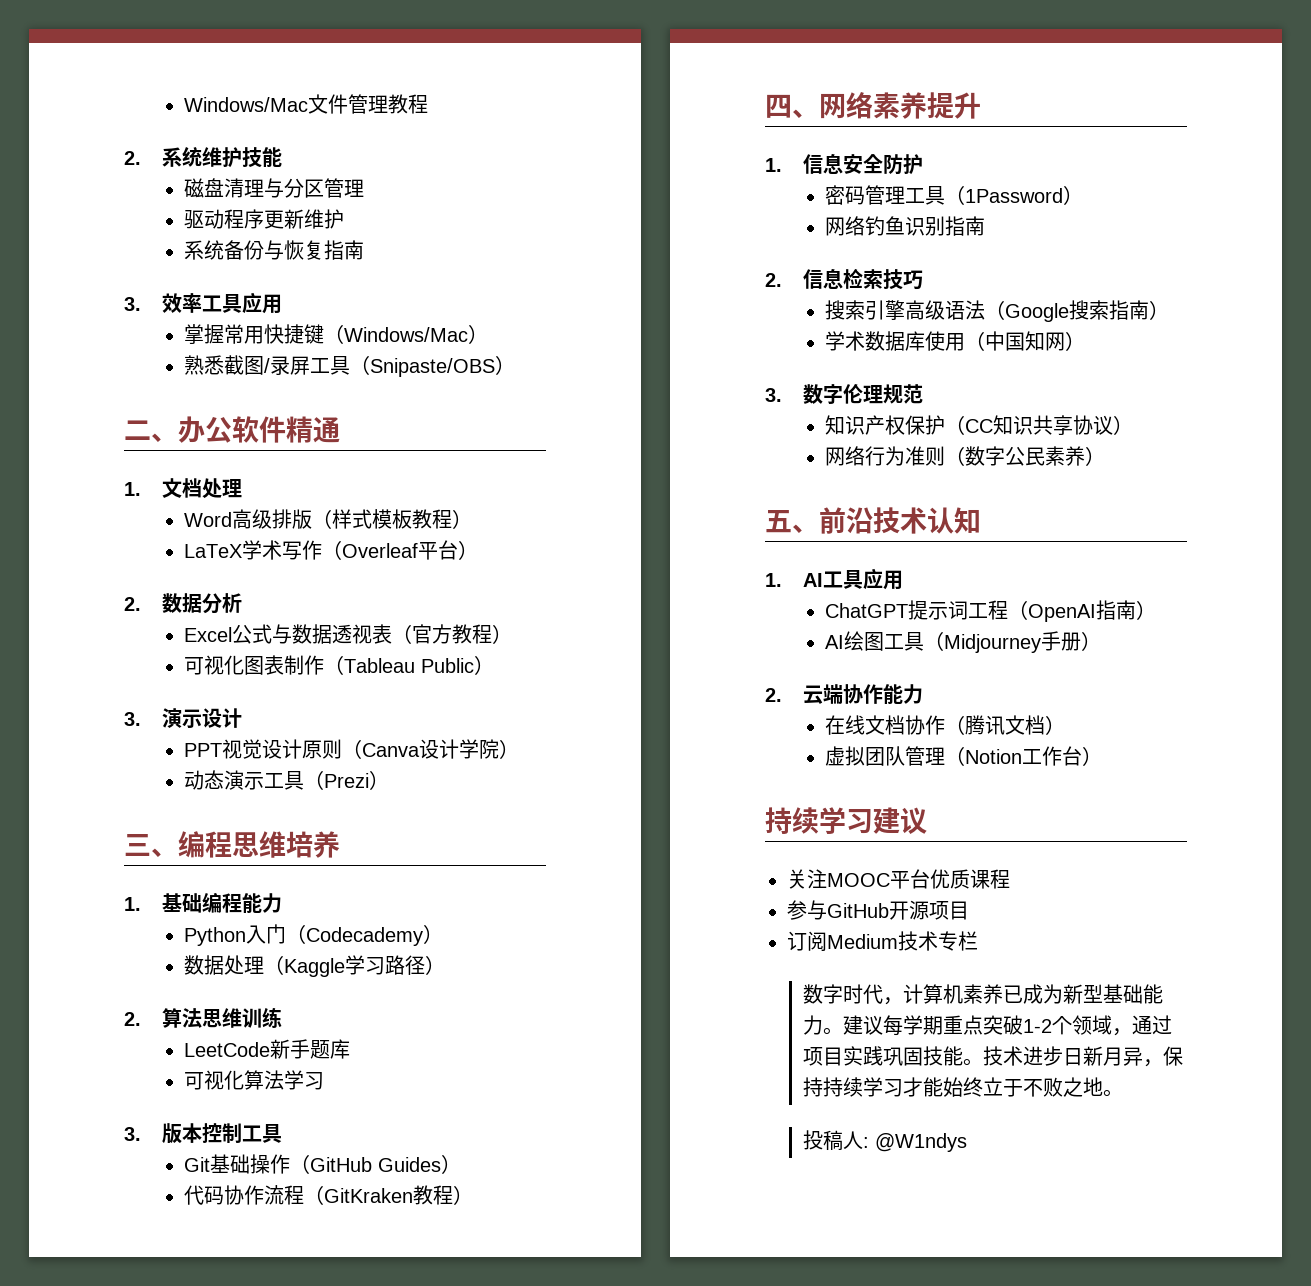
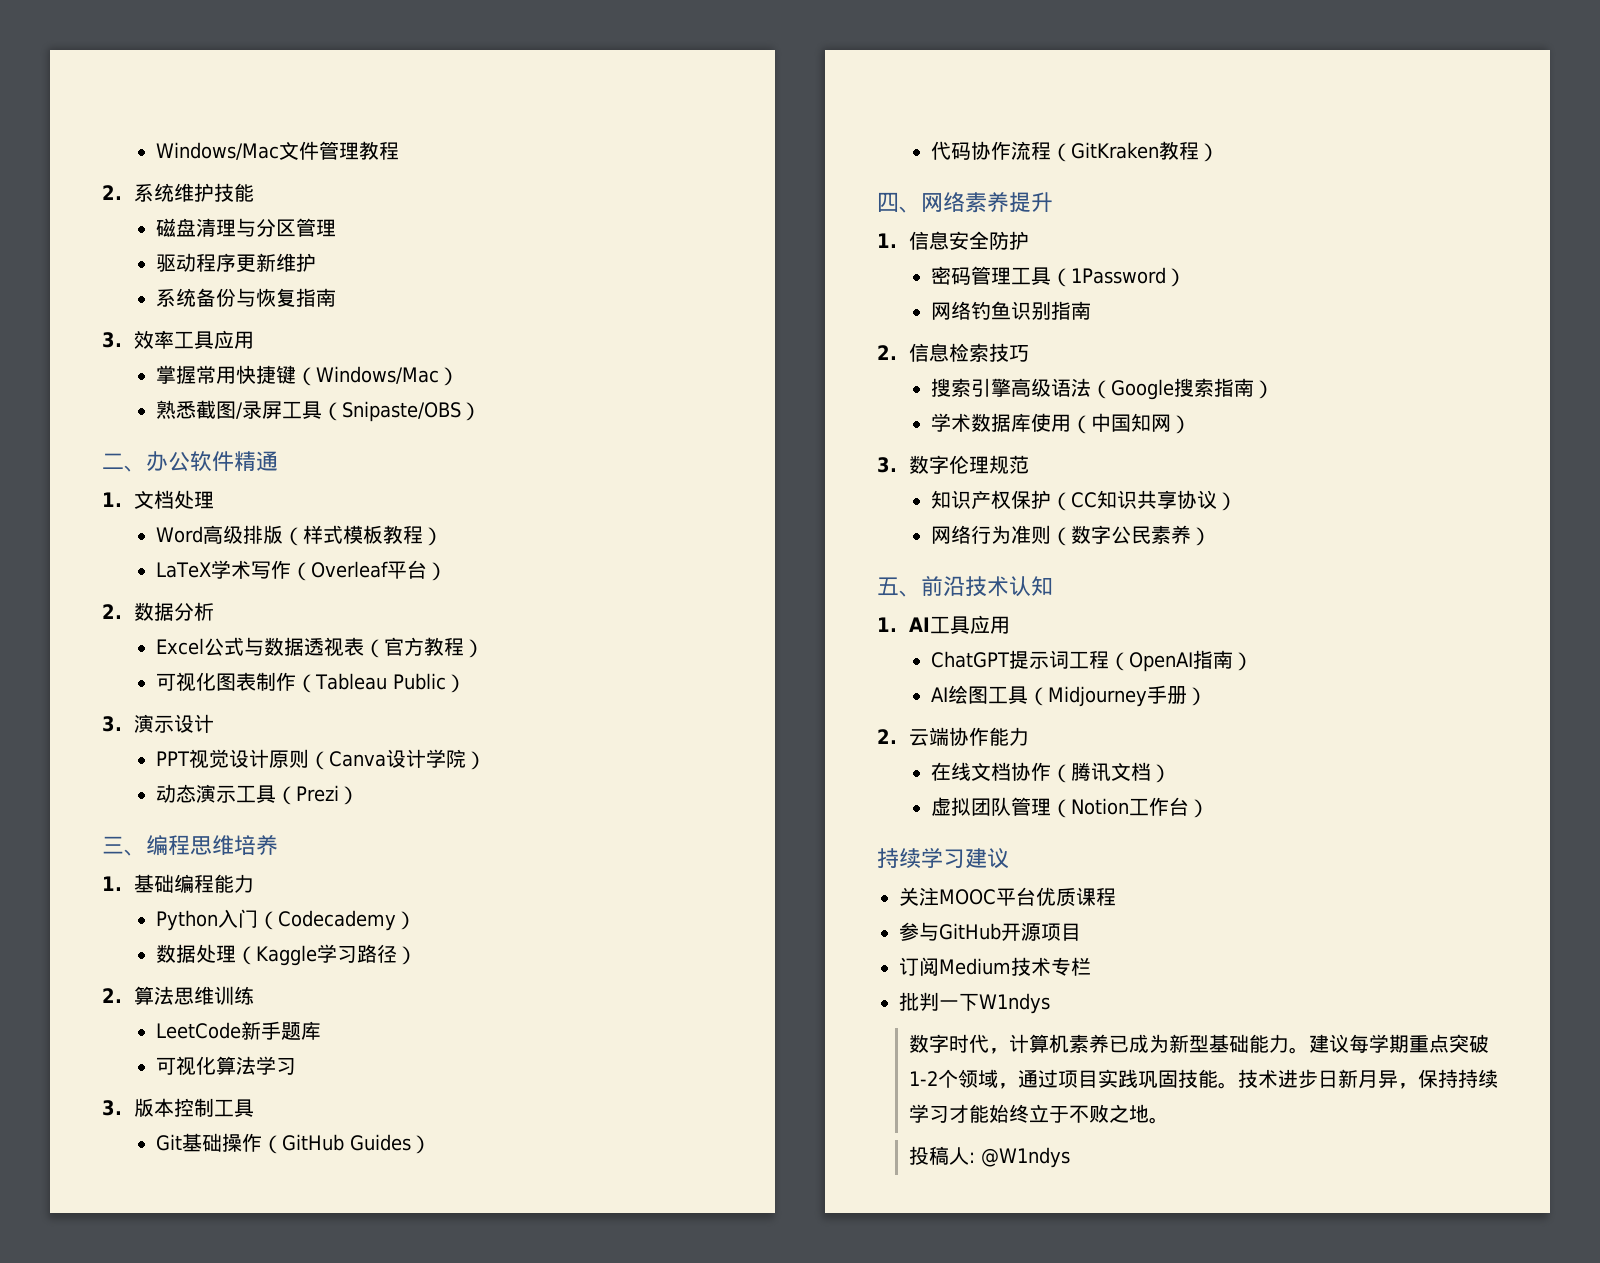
(978, 941) none -> [899,992,1050,1014] // 批判一下W1ndys

